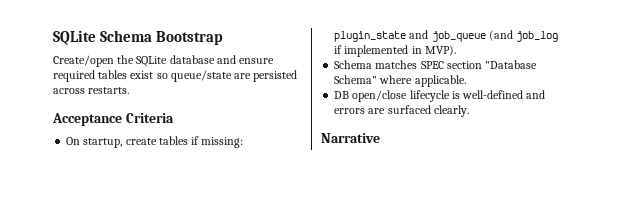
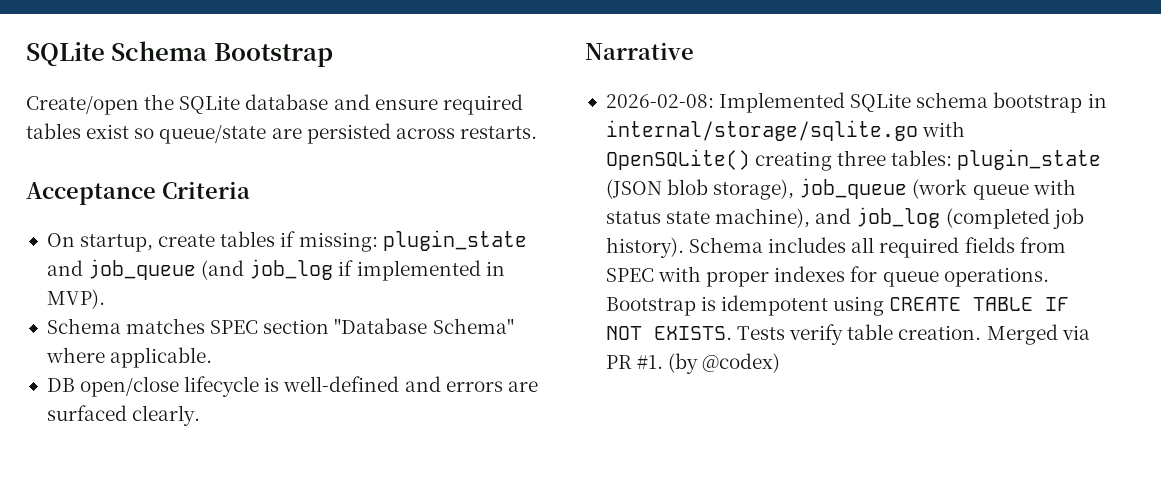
(380, 138) none -> [605,92,1107,113] [605,120,966,141] [605,149,1102,171] [605,178,1076,200] [605,207,1084,229] [605,237,1066,258] [605,266,1049,287] [605,295,1070,316] [605,324,1090,345] [605,353,781,374] // 2026-02-08: Implemented SQLite schema bootstrap in internal/storage/sqlite.go with OpenSQLite() creating three tables: plugin_state (JSON blob storage), job_queue (work queue with status state machine), and job_log (completed job history). Schema includes all required fields from SPEC with proper indexes for queue operations. Bootstrap is idempotent using CREATE TABLE IF NOT EXISTS. Tests verify table creation. Merged via PR #1. (by @codex)

